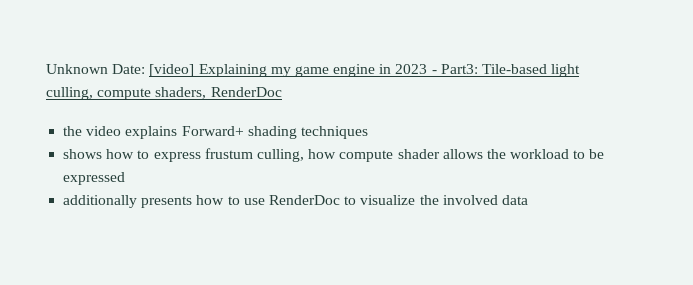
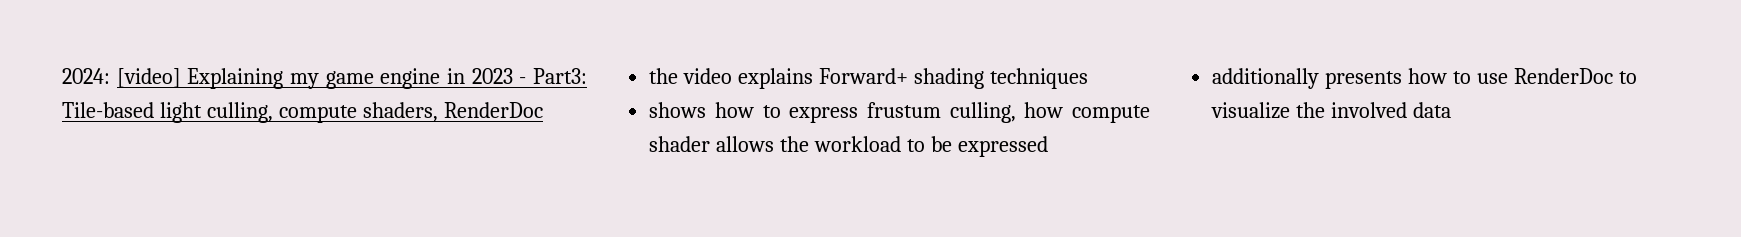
[46,64,146,74] Unknown Date: -> [62,68,110,84] 2024:

